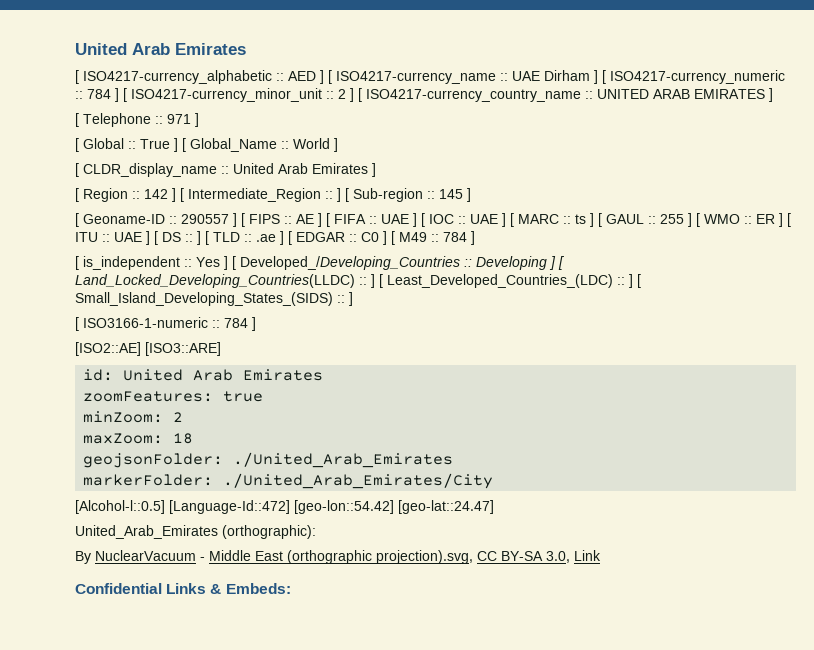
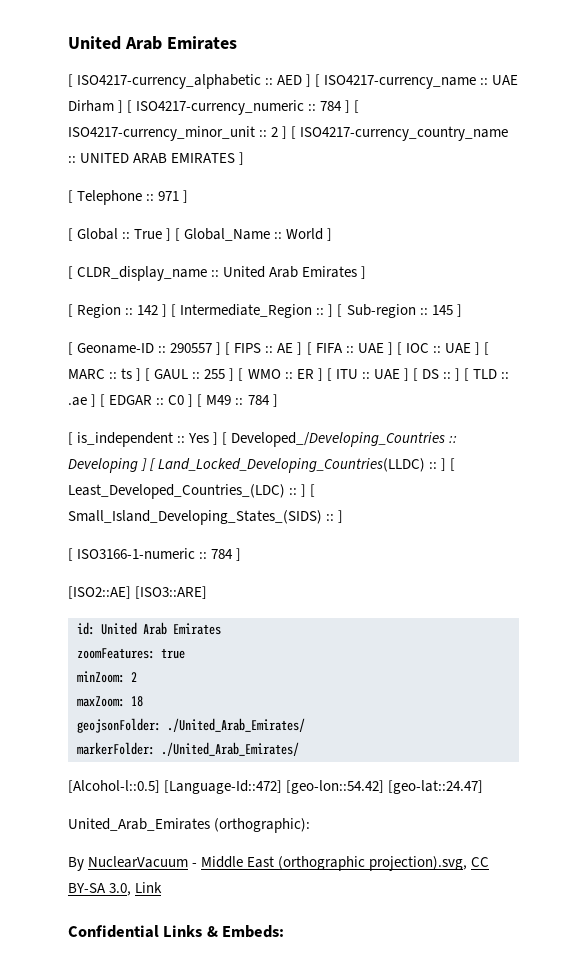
[233,452,454,468] ./United_Arab_Emirates -> [167,718,305,732] ./United_Arab_Emirates/
[223,473,494,489] ./United_Arab_Emirates/City -> [161,742,299,756] ./United_Arab_Emirates/

